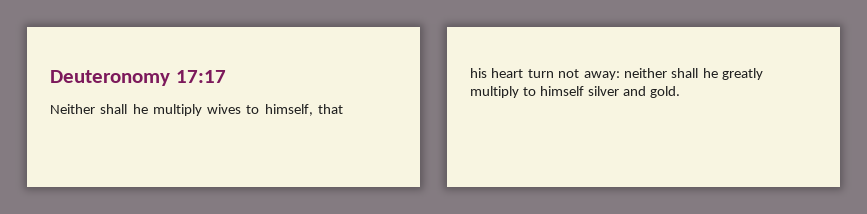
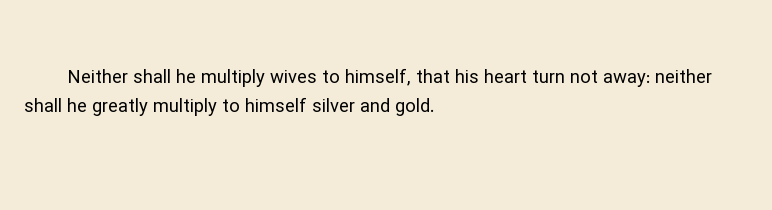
[50,70,226,86] Deuteronomy 17:17 // -> (67, 76) none

